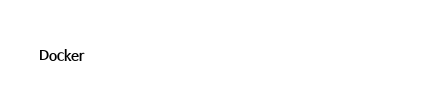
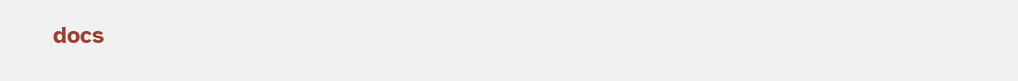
[39,49,85,61] Docker -> [53,27,104,43] docs

